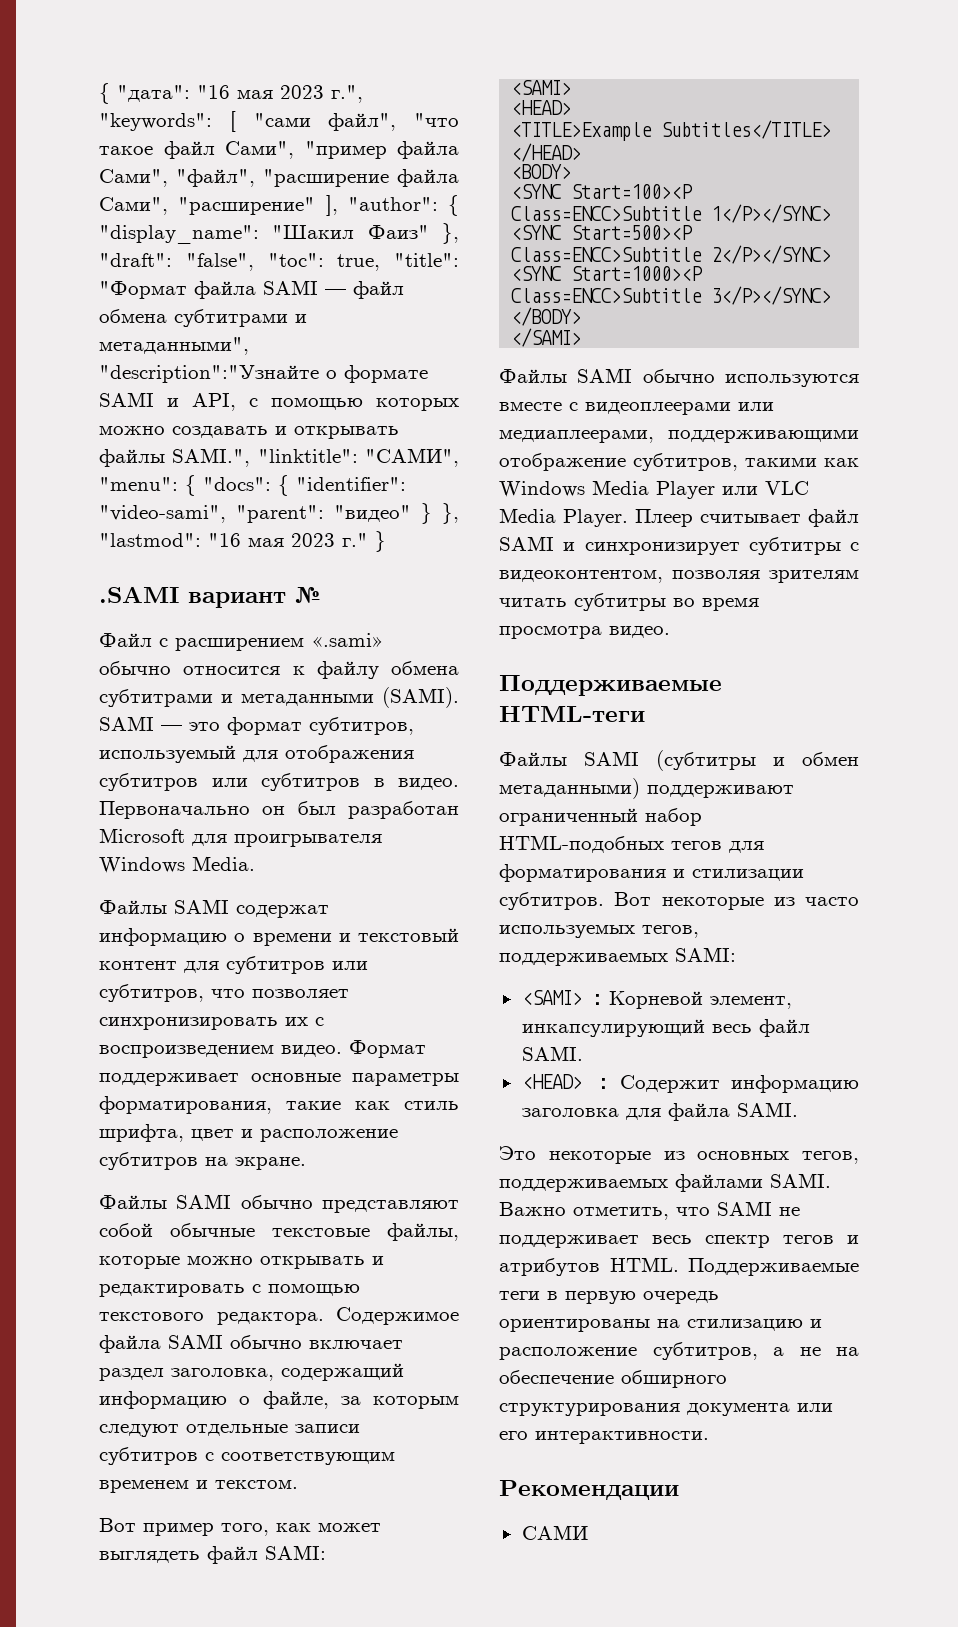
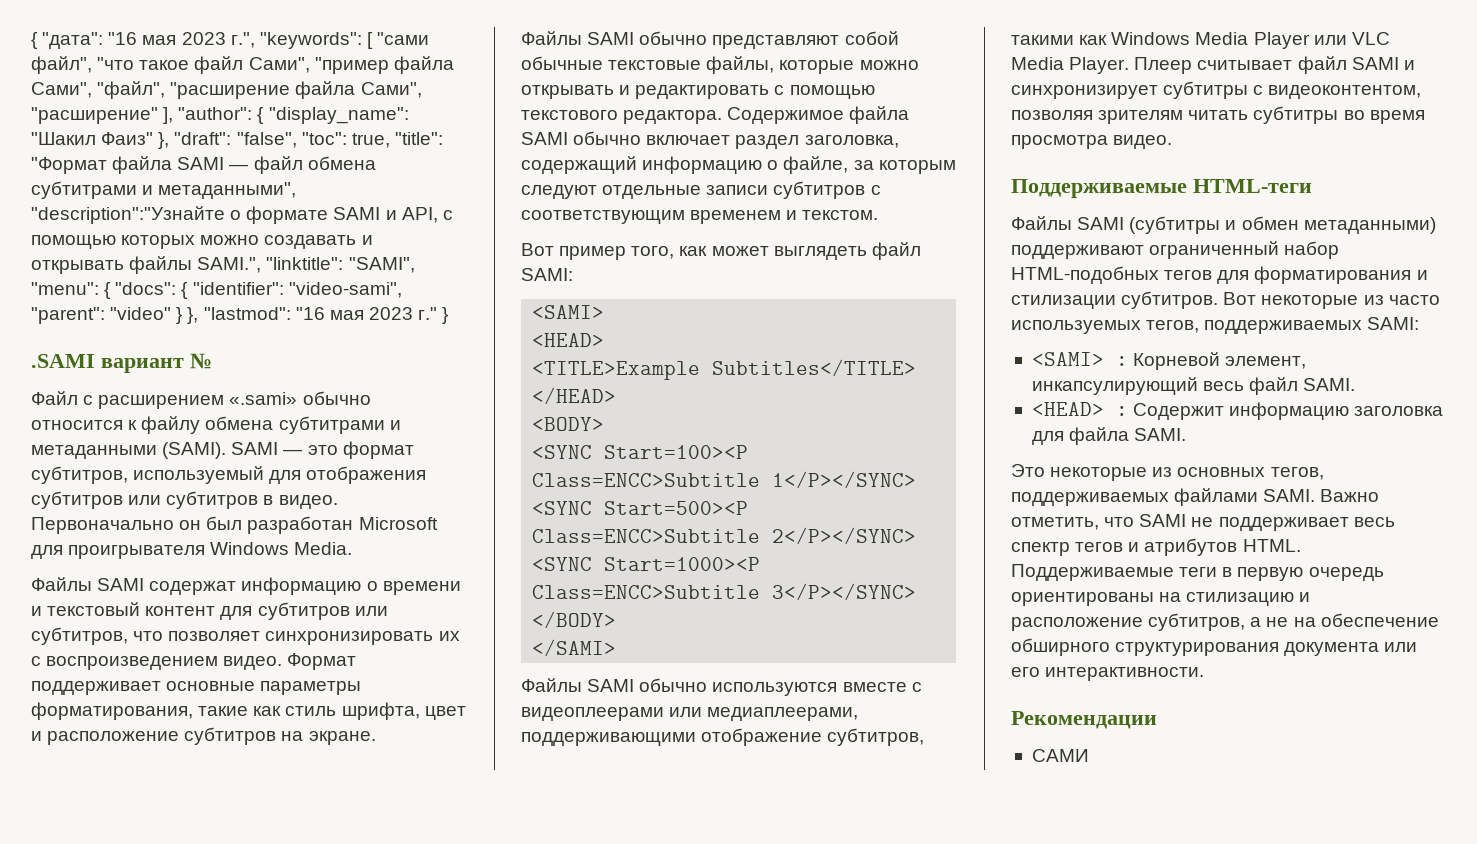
[364,448,459,467] "САМИ", -> [348,257,415,273] "SAMI",
[334,505,411,522] "видео" -> [110,307,172,320] "video"

